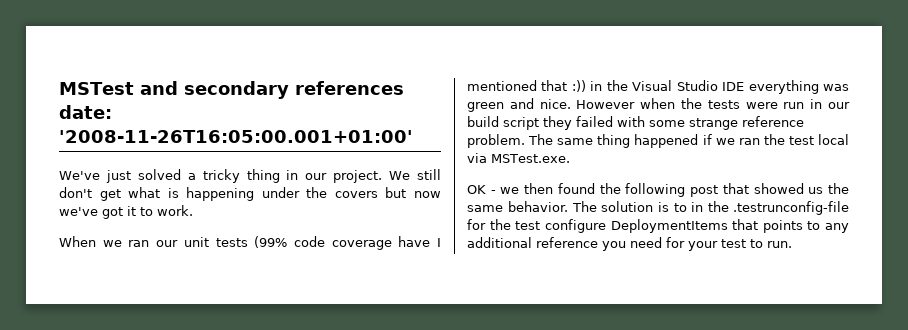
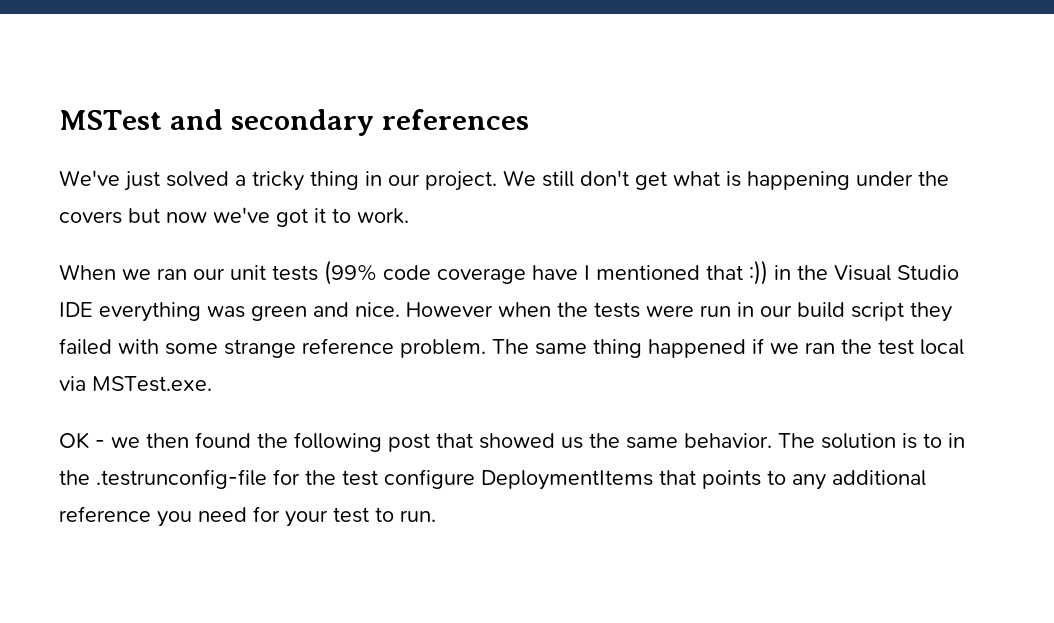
[59,105,112,119] [59,130,413,143] date: '2008-11-26T16:05:00.001+01:00' -> (529, 119) none

